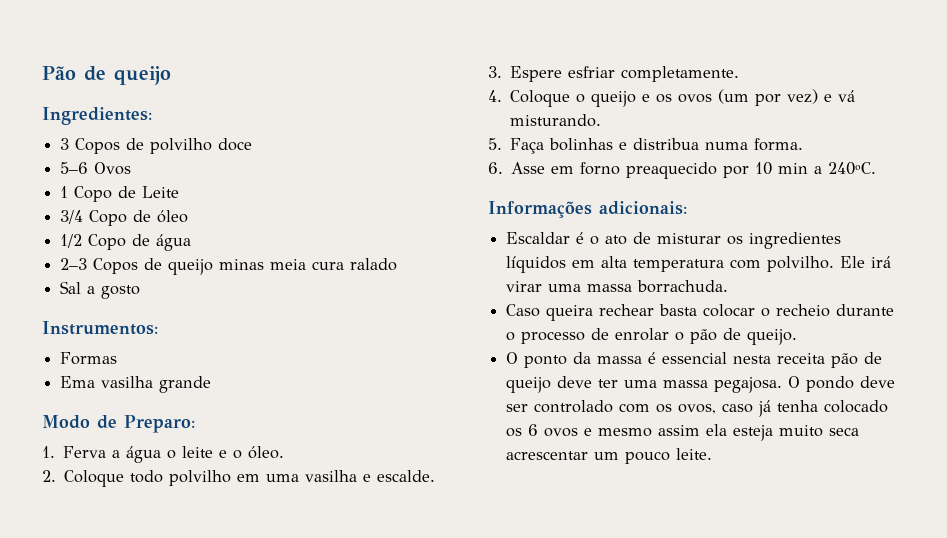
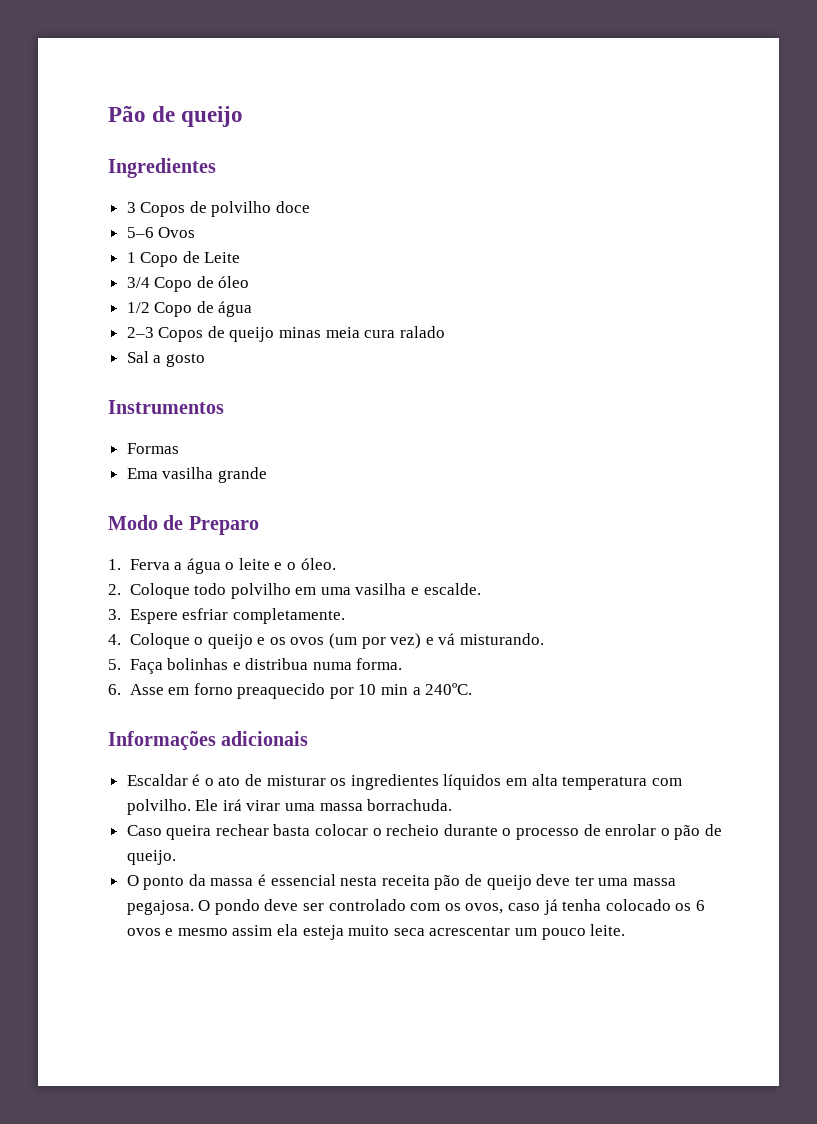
[42,107,152,125] Ingredientes: -> [108,158,216,178] Ingredientes
[42,321,158,335] Instrumentos: -> [108,400,224,414] Instrumentos
[124,415,195,433] Preparo: -> [188,516,259,535] Preparo
[599,201,687,215] adicionais: -> [221,731,309,746] adicionais

